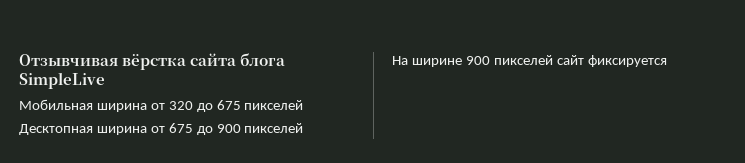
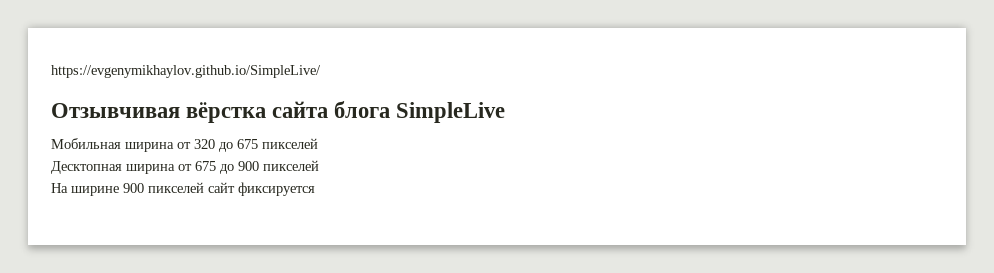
(19, 60) none -> [51,65,321,78] https://evgenymikhaylov.github.io/SimpleLive/ //

